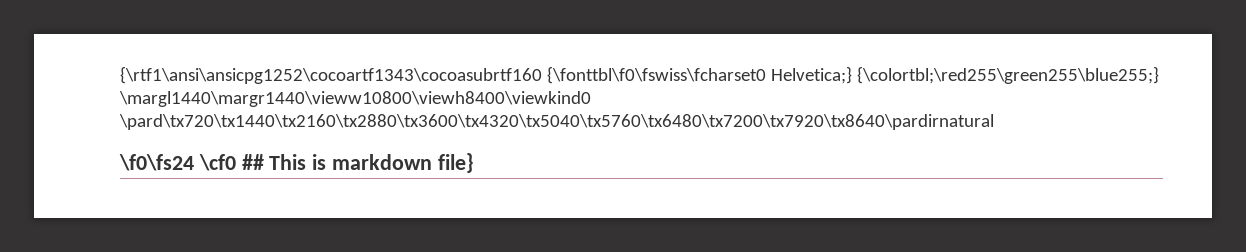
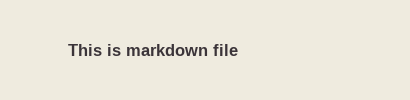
[120,66,1159,84] [119,91,591,107] [119,114,994,130] [119,154,264,171] {\rtf1\ansi\ansicpg1252\cocoartf1343\cocoasubrtf160 {\fonttbl\f0\fswiss\fcharset0 Helvetica;} {\colortbl;\red255\green255\blue255;} \margl1440\margr1440\vieww10800\viewh8400\viewkind0 \pard\tx720\tx1440\tx2160\tx2880\tx3600\tx4320\tx5040\tx5760\tx6480\tx7200\tx7920\tx8640\pardirnatural // \f0\fs24 \cf0 ## -> (68, 50) none
[437,153,474,173] file} -> [213,44,238,56] file

